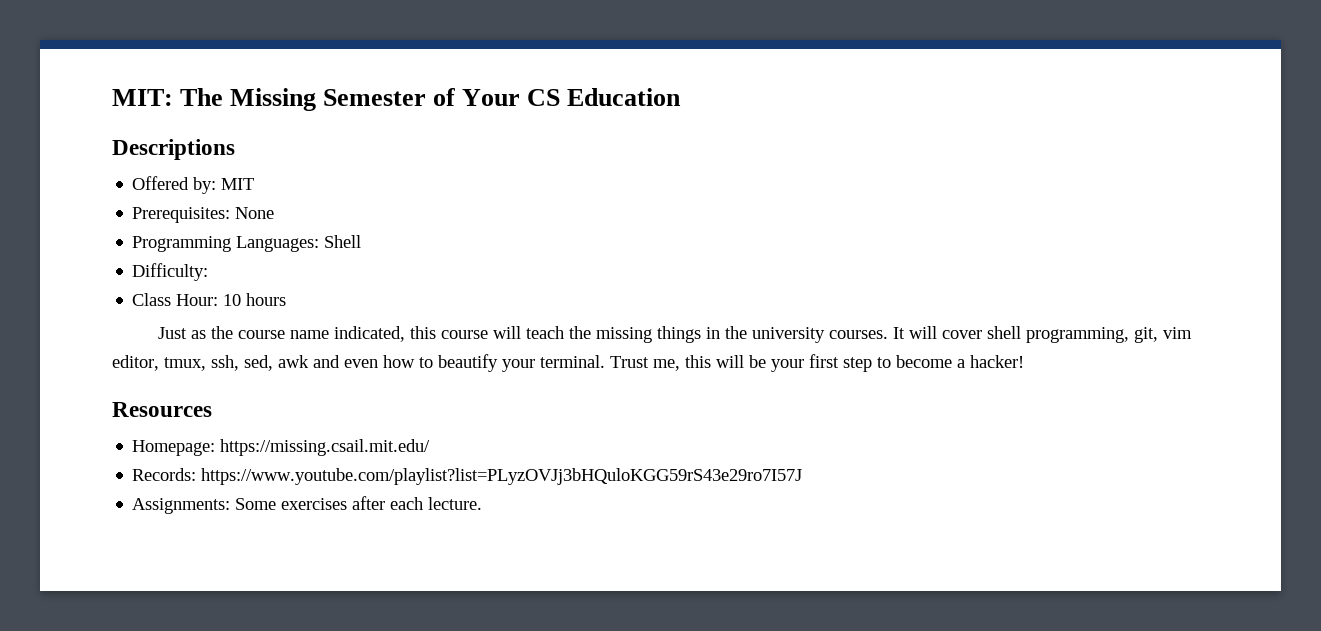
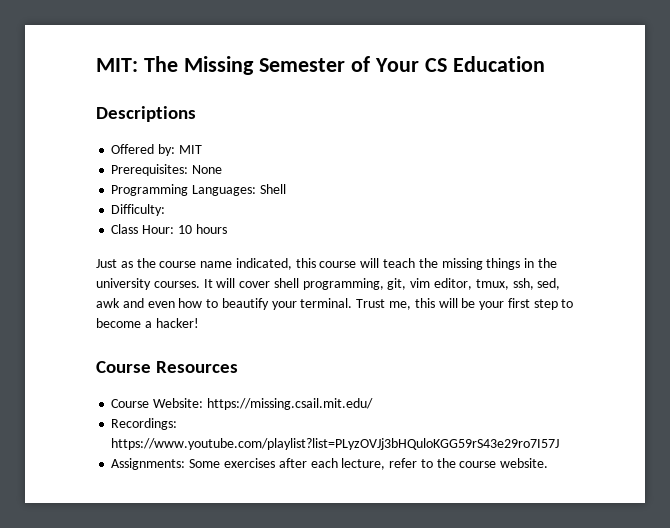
(1024, 361) none -> [96,361,151,373] Course
[132,440,216,456] Homepage: -> [111,398,204,408] Course Website:
[132,468,197,481] Records: -> [111,418,178,430] Recordings:
[428,497,483,510] lecture. -> [341,458,549,470] lecture, refer to the course website.

